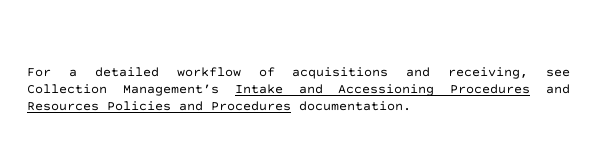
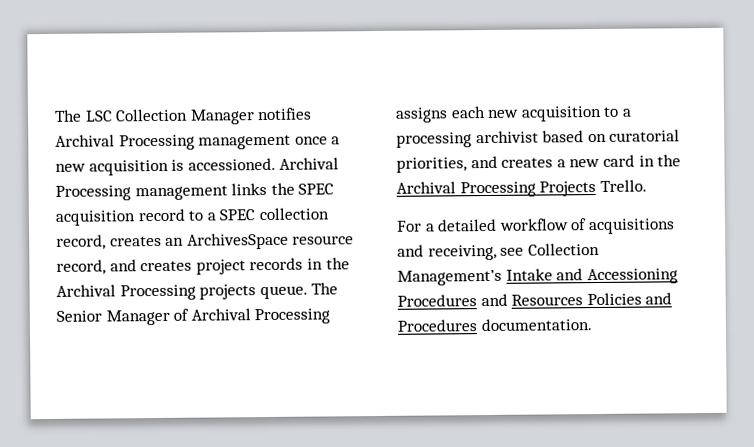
(27, 72) none -> [54,107,313,125] [55,134,341,151] [55,157,340,176] [55,182,335,201] [55,207,329,226] [56,232,355,250] [56,257,350,275] [56,282,339,301] [56,308,331,326] [395,105,632,123] [396,129,681,148] [396,154,682,173] [396,179,647,198] The LSC Collection Manager notifies Archival Processing management once a new acquisition is accessioned. Archival Processing management links the SPEC acquisition record to a SPEC collection record, creates an ArchivesSpace resource record, and creates project records in the Archival Processing projects queue. The Senior Manager of Archival Processing assigns each new acquisition to a processing archivist based on curatorial priorities, and creates a new card in the Archival Processing Projects Trello. //

